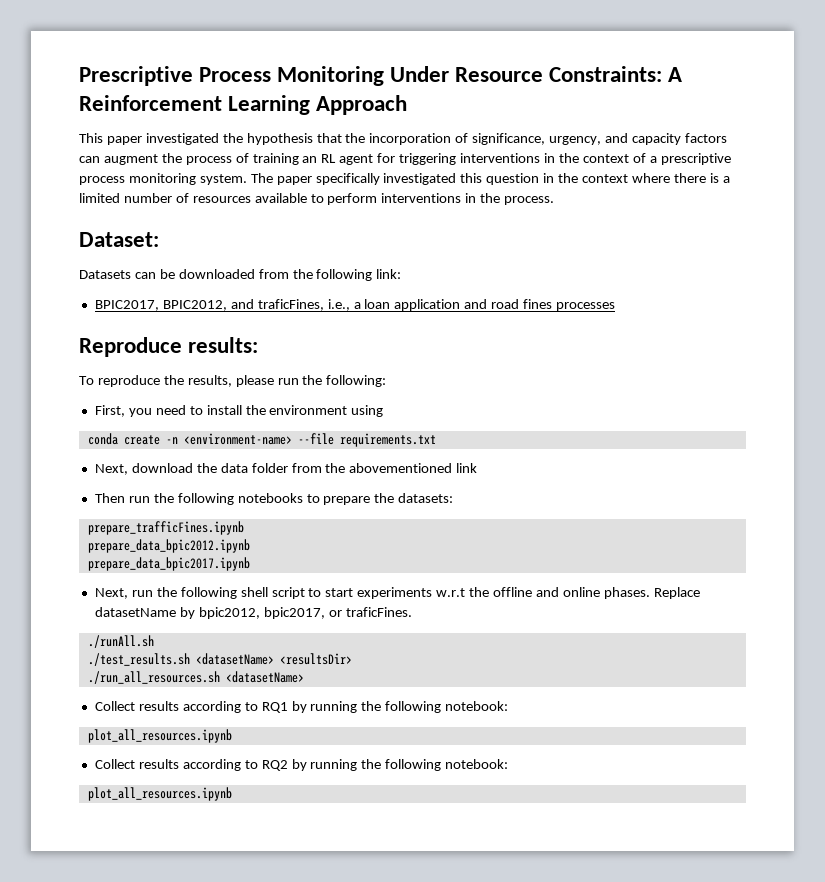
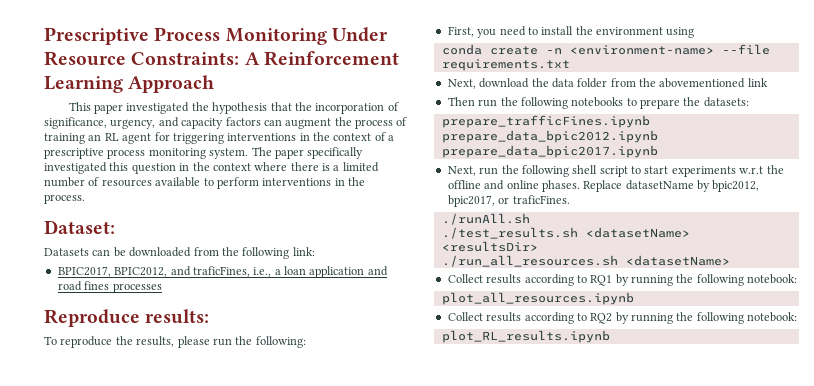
[87,787,232,801] plot_all_resources.ipynb -> [441,330,610,343] plot_RL_results.ipynb

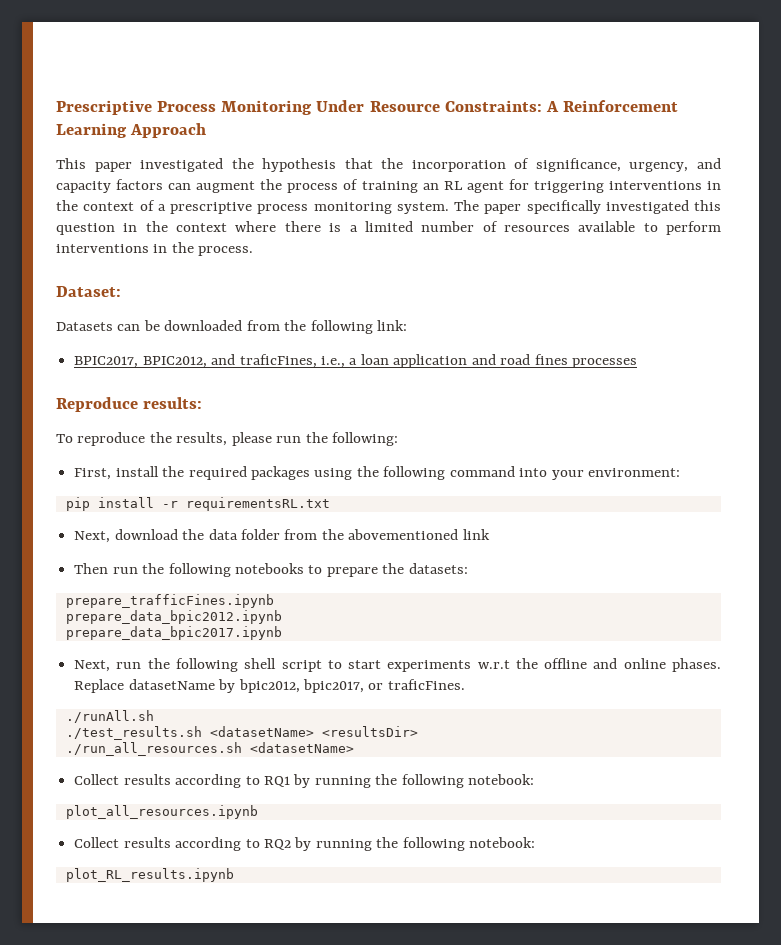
[477,26,695,38] [441,44,770,55] [441,59,570,71] you need to install the environment using // conda create -n <environment-name> --file requirements.txt -> [115,466,681,480] [65,497,330,511] install the required packages using the following command into your environment: // pip install -r requirementsRL.txt

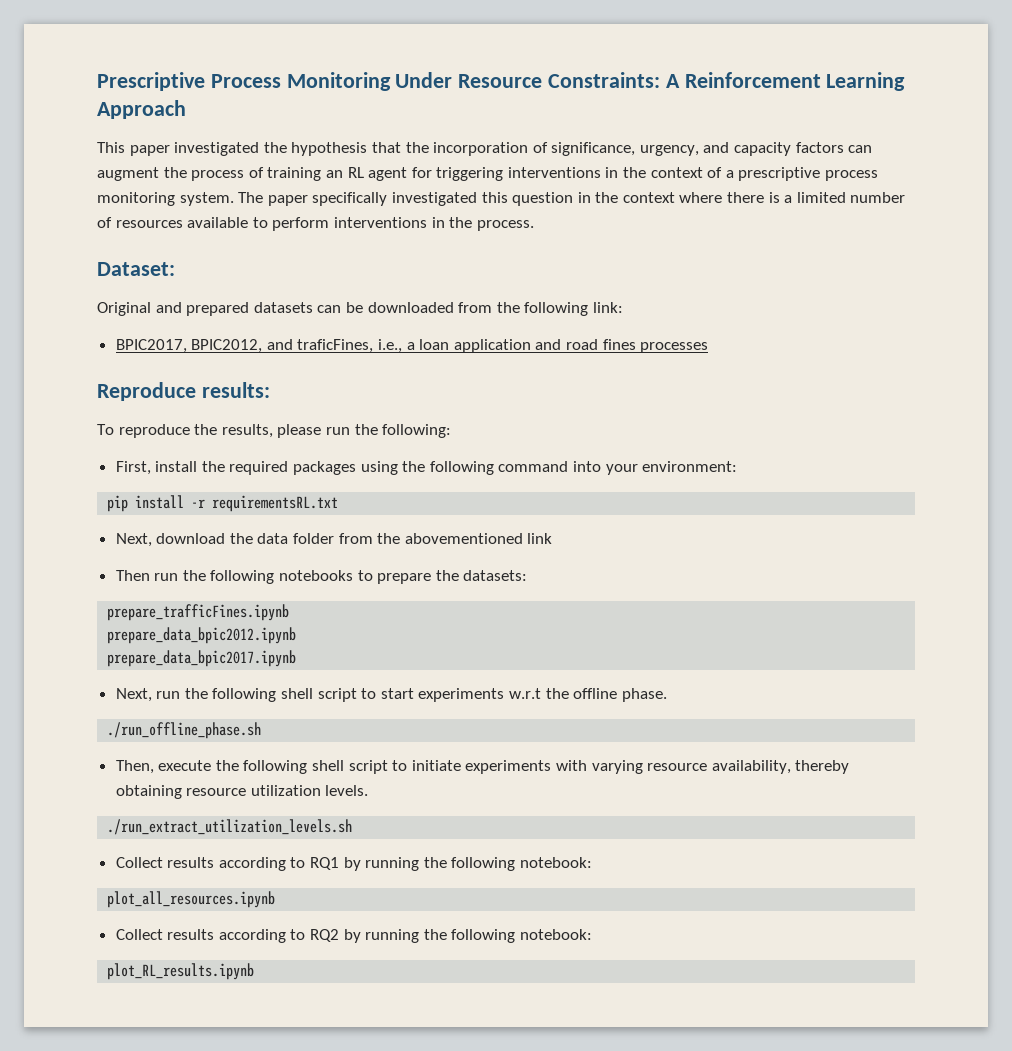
[56,322,113,331] Datasets -> [97,302,313,316] Original and prepared datasets
[593,658,721,672] [74,679,465,693] [65,710,154,723] [65,726,418,740] [65,742,354,756] and online phases. Replace datasetName by bpic2012, bpic2017, or traficFines. // ./runAll.sh // ./test_results.sh <datasetName> <resultsDir> // ./run_all_resources.sh <datasetName> -> [621,688,667,702] [107,722,262,739] [115,760,850,774] [115,785,369,799] [107,819,353,835] phase. // ./run_offline_phase.sh // Then, execute the following shell script to initiate experiments with varying resource availability, thereby obtaining resource utilization levels. // ./run_extract_utilization_levels.sh

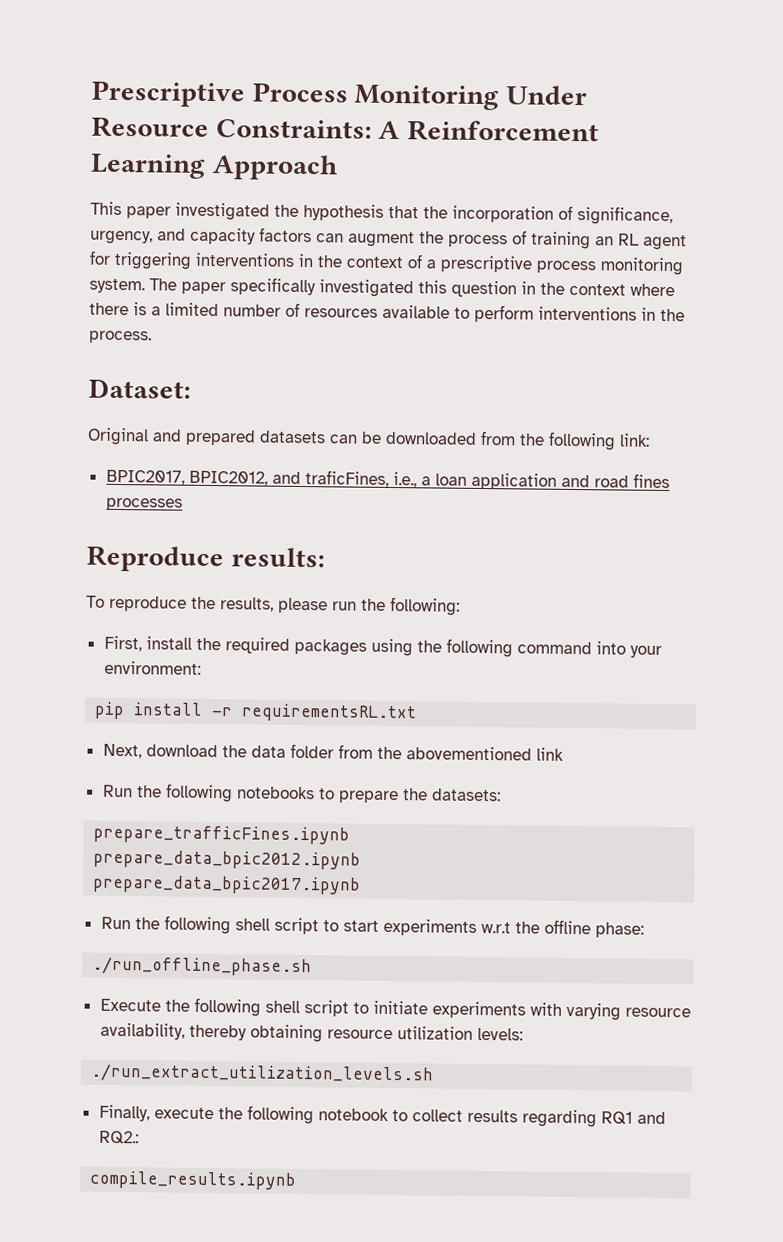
[115,570,179,581] Then run -> [102,784,133,798] Run
[115,688,181,702] Next, run -> [100,916,131,930] Run
[621,688,667,702] phase. -> [594,922,644,938] phase:
[115,760,212,774] Then, execute -> [99,998,161,1012] Execute
[325,785,369,796] levels. -> [476,1027,523,1041] levels:
[115,857,593,871] [107,891,276,908] [115,929,593,943] [107,963,255,980] Collect results according to RQ1 by running the following notebook: // plot_all_resources.ipynb // Collect results according to RQ2 by running the following notebook: // plot_RL_results.ipynb -> [98,1104,666,1128] [98,1130,139,1145] [89,1170,297,1190] Finally, execute the following notebook to collect results regarding RQ1 and RQ2.: // compile_results.ipynb

